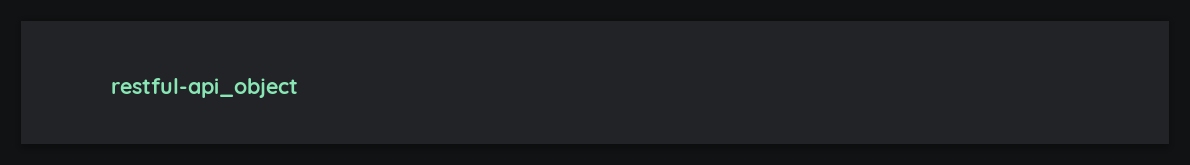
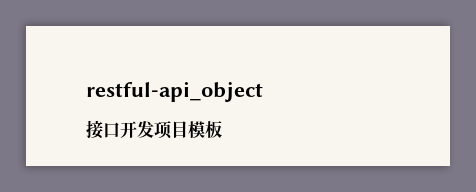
(298, 88) none -> [86,120,222,139] // 接口开发项目模板

